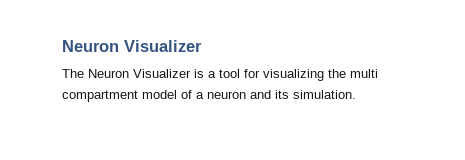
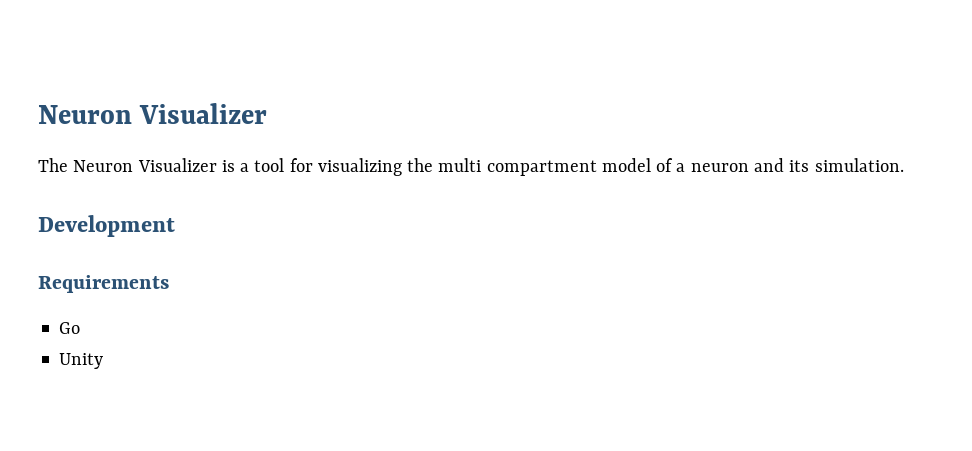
(356, 94) none -> [38,215,175,237] [38,275,169,293] [59,322,81,334] [59,353,104,369] // Development // Requirements // Go // Unity

